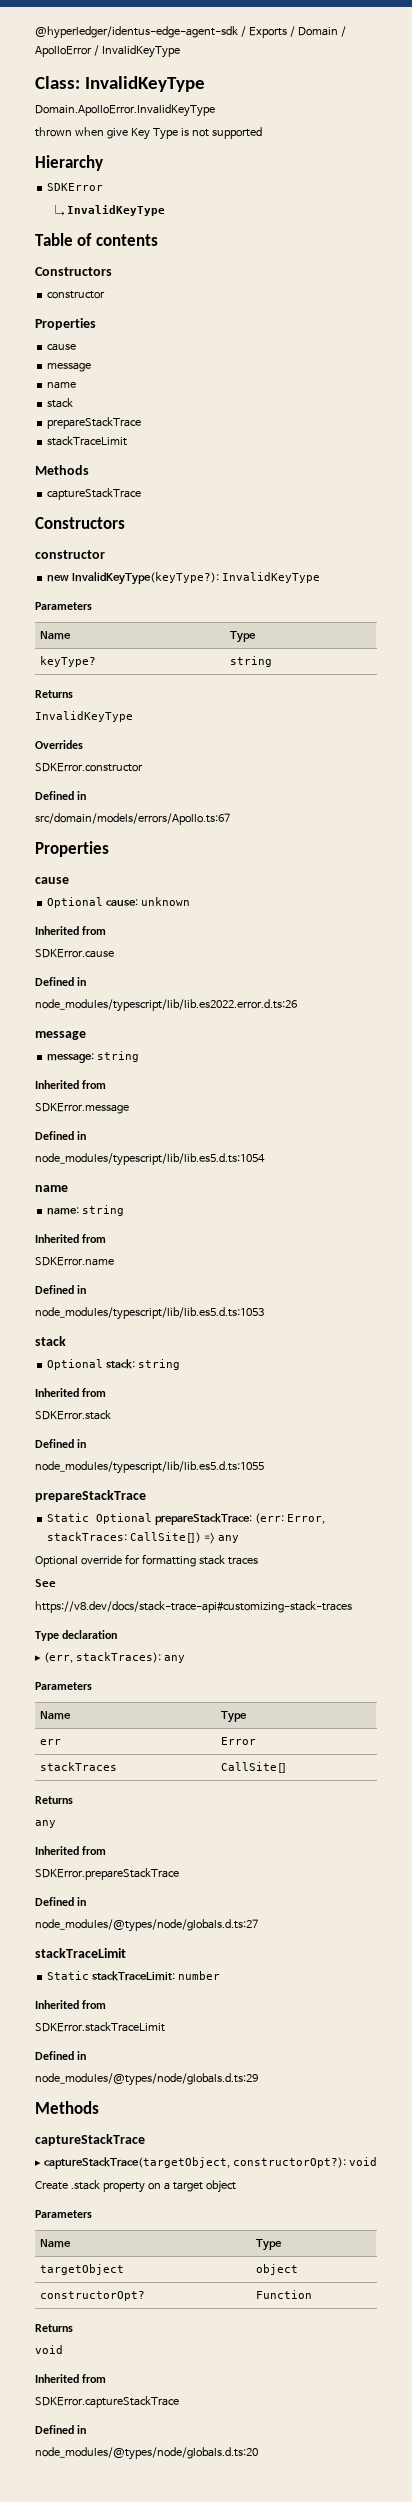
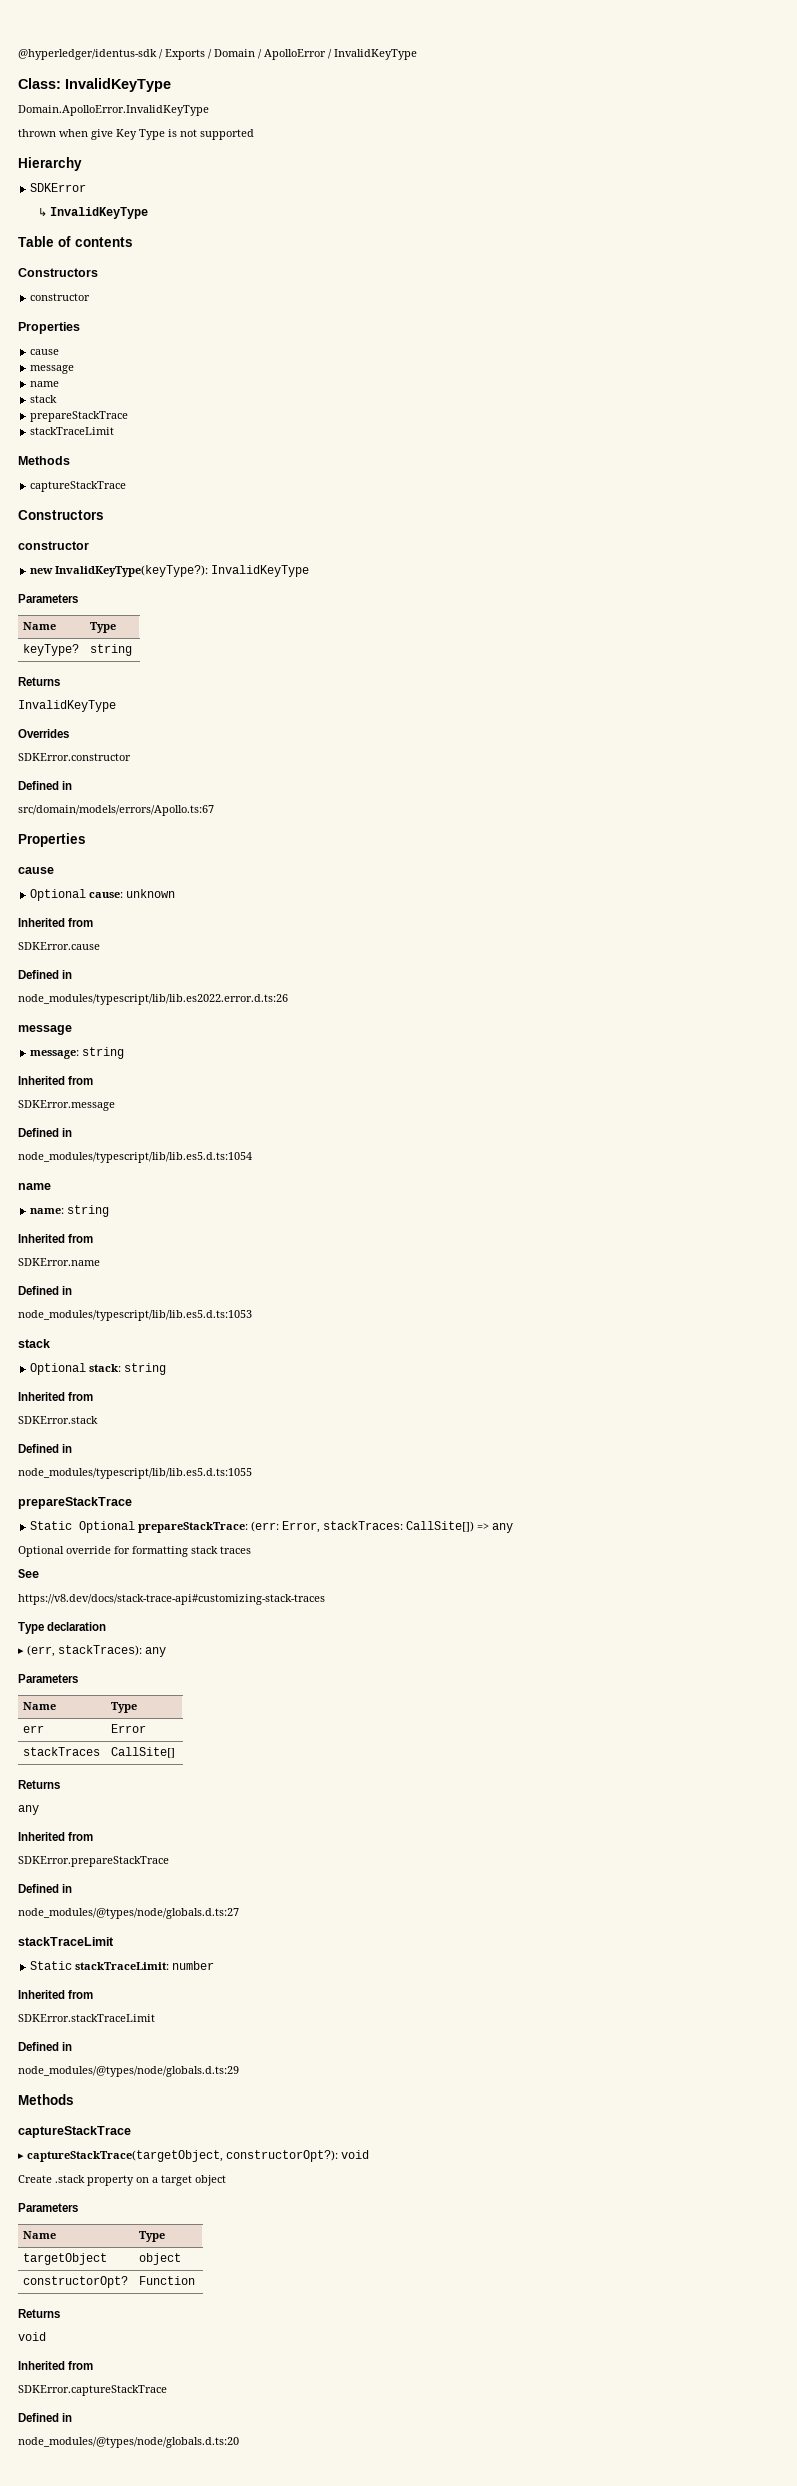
[35,26,238,39] @hyperledger/identus-edge-agent-sdk -> [18,49,157,60] @hyperledger/identus-sdk

